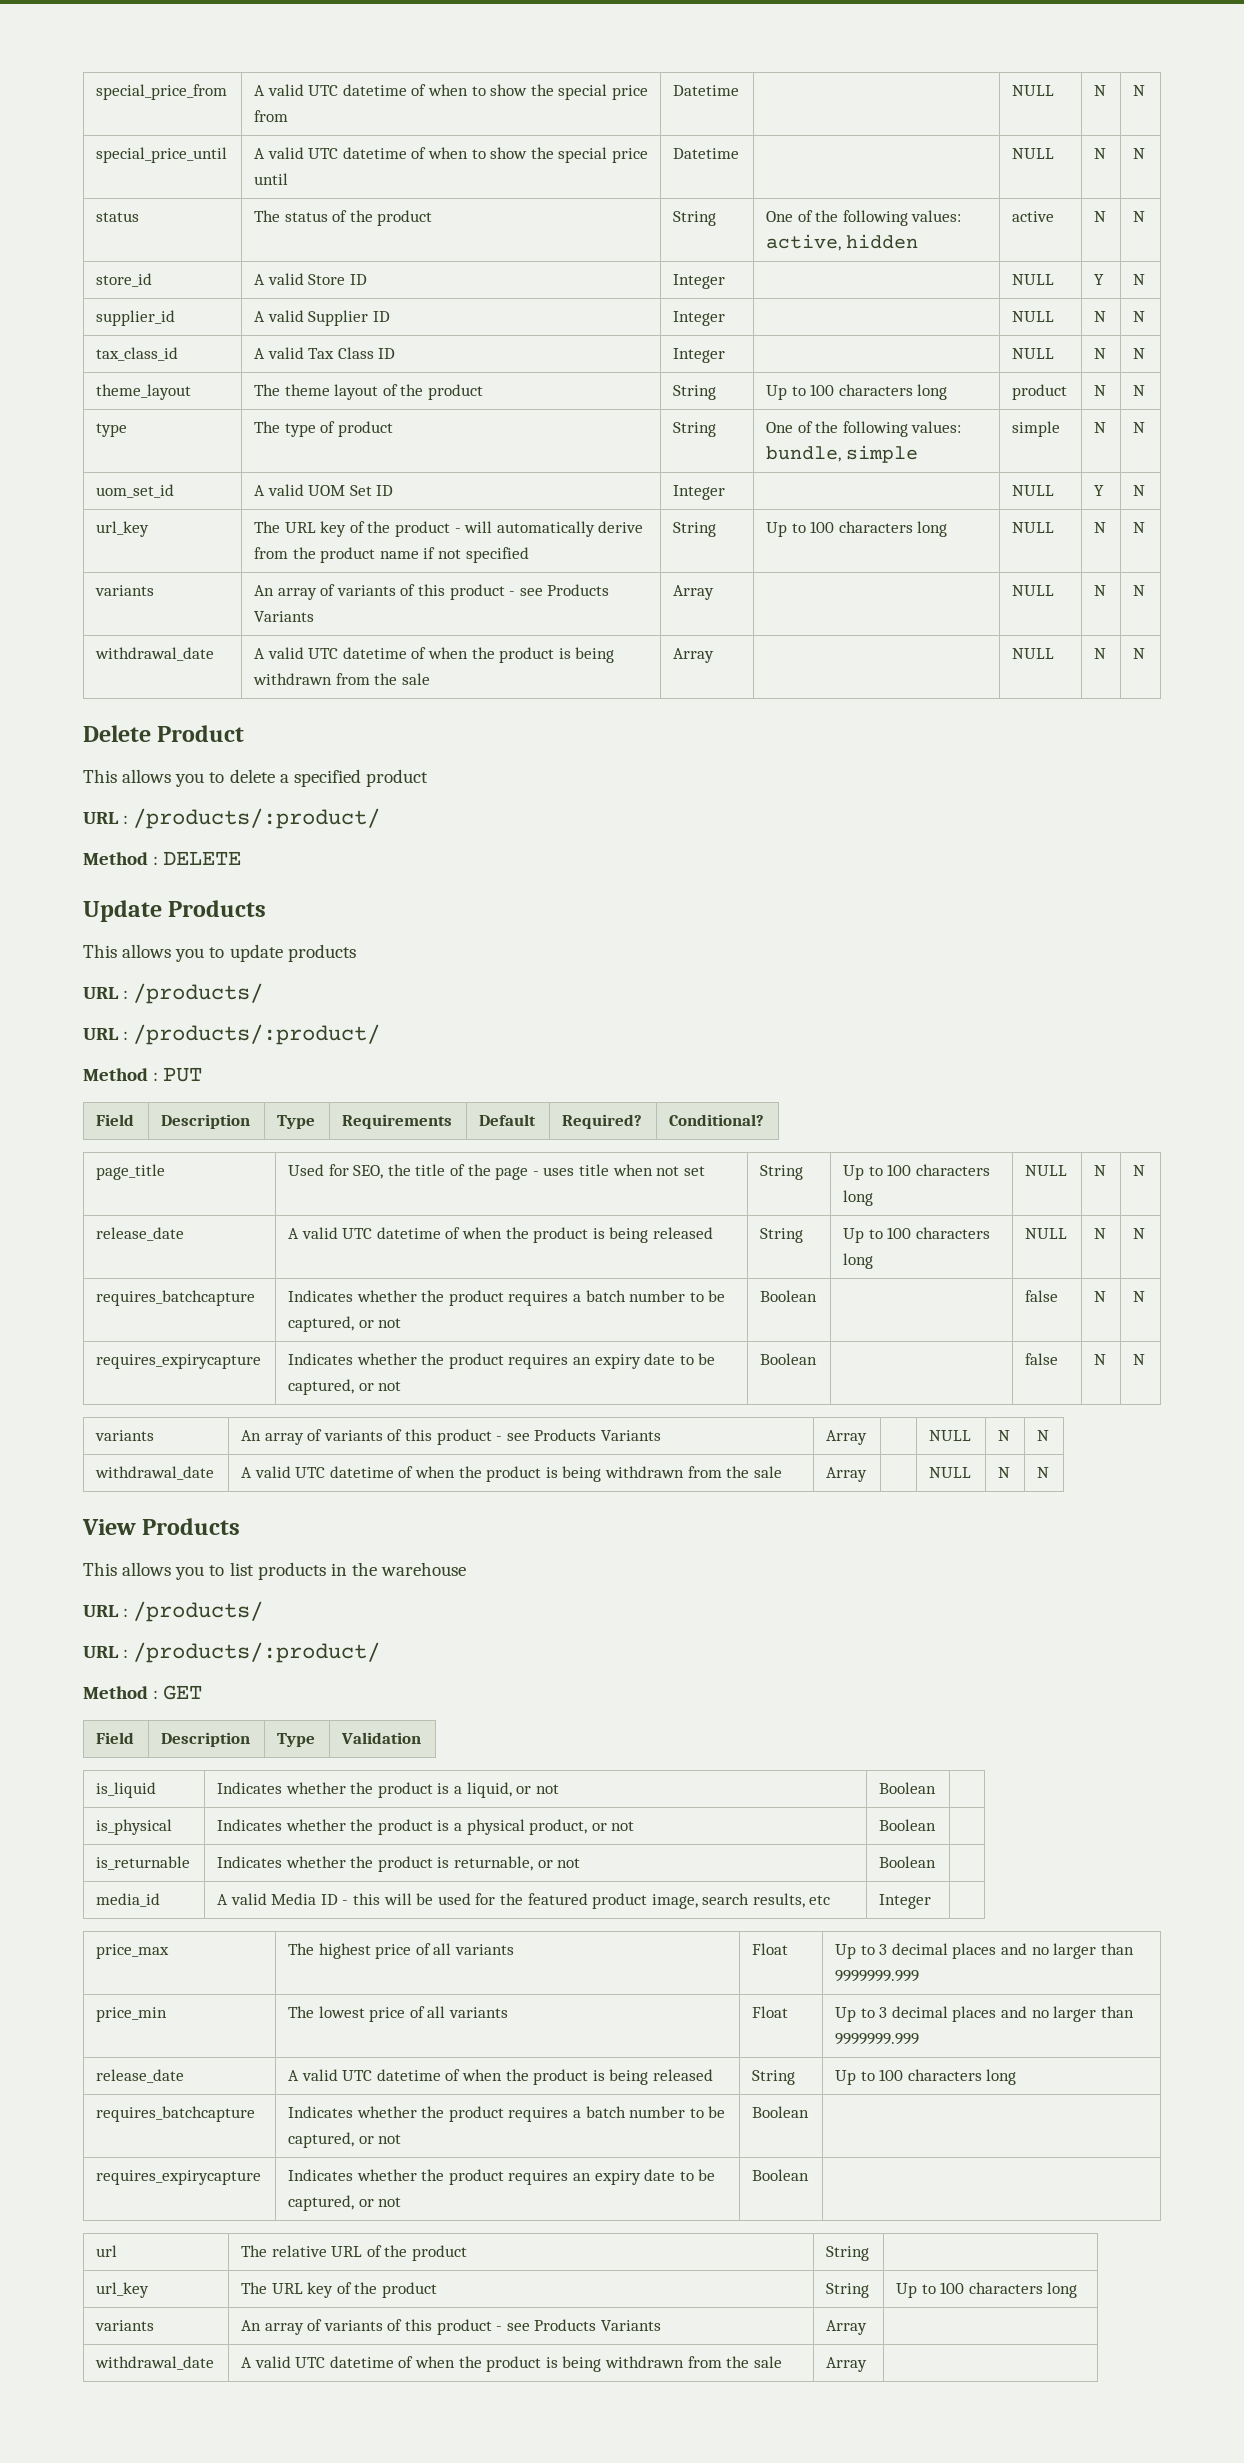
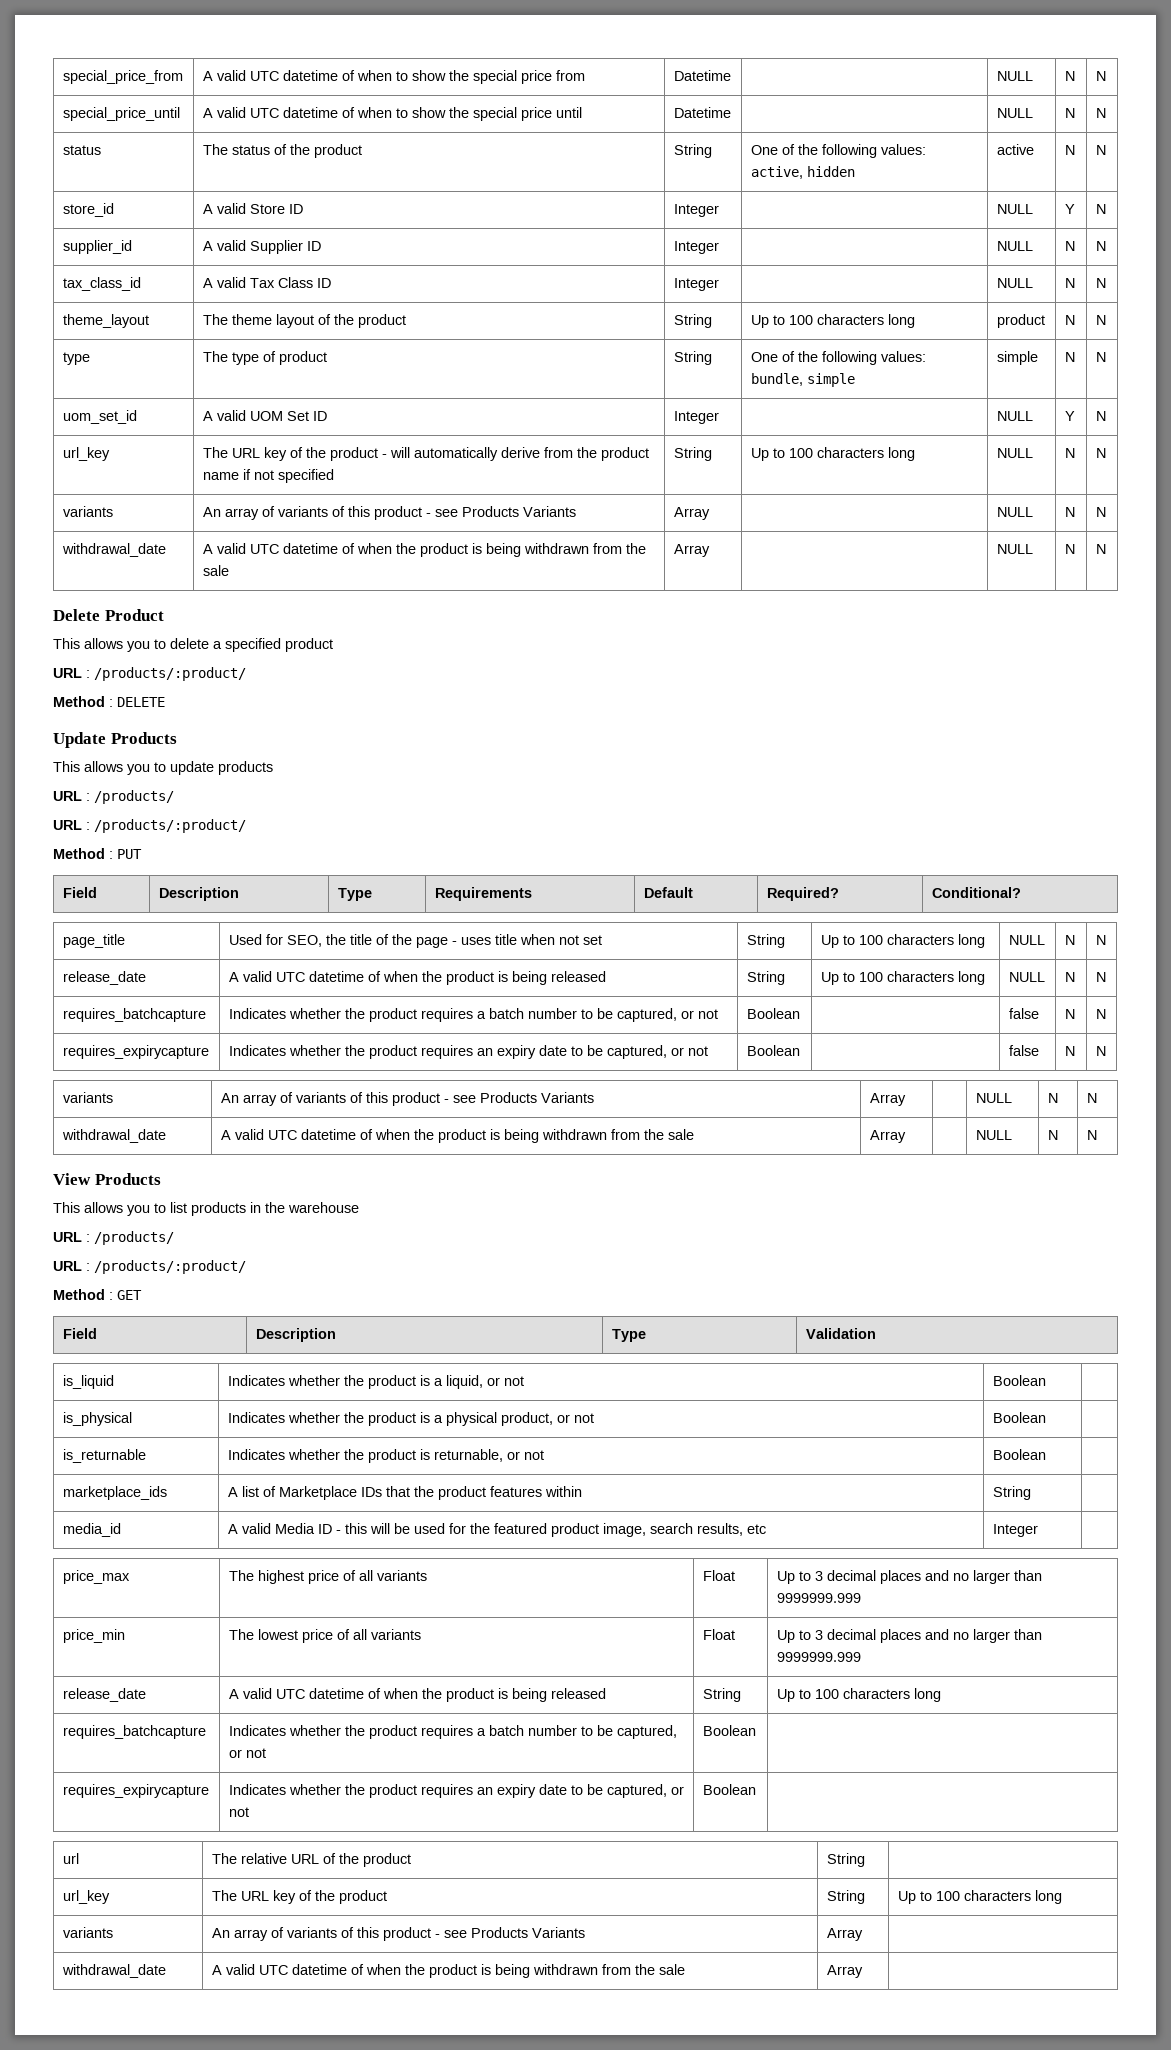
(937, 1862) none -> [62,1486,167,1500] [227,1486,582,1500] [992,1486,1031,1500] // marketplace_ids | A list of Marketplace IDs that the product features within | String |

